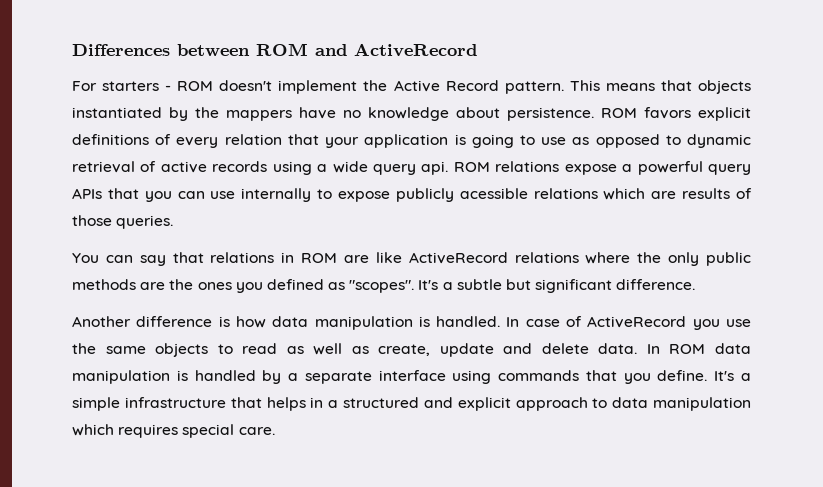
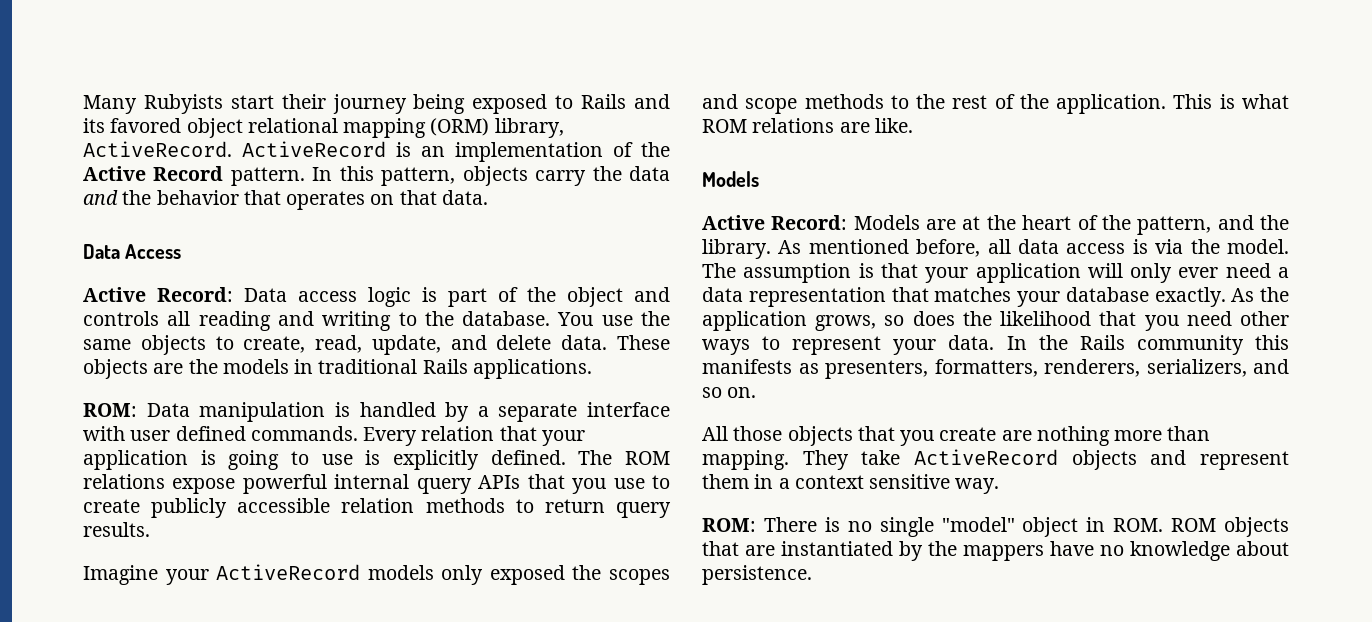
[72,43,477,57] [72,80,752,94] Differences between ROM and ActiveRecord // For starters - ROM doesn't implement the Active Record pattern. This means that objects -> [83,94,671,114] [83,118,564,138] [83,141,670,162] [83,166,671,186] [83,190,488,210] [83,244,182,259] [83,287,670,307] [83,311,670,331] [83,335,670,355] [83,359,592,379] [83,402,670,422] [83,426,585,446] [83,450,670,470] [83,474,671,494] [83,498,671,518] [83,522,150,537] [83,564,670,585] [702,94,1289,114] [702,118,913,133] [702,171,759,187] [702,215,1289,235] [702,239,1289,259] [702,263,1289,283] [702,287,1289,307] [702,311,1289,331] [702,335,1289,355] [702,359,1289,379] [702,387,757,398] [702,426,1211,446] [702,449,1289,470] [702,474,1000,494] [702,517,1289,537] [702,541,775,556] Many Rubyists start their journey being exposed to Rails and its favored object relational mapping (ORM) library, ActiveRecord. ActiveRecord is an implementation of the Active Record pattern. In this pattern, objects carry the data and the behavior that operates on that data. // Data Access // Active Record: Data access logic is part of the object and controls all reading and writing to the database. You use the same objects to create, read, update, and delete data. These objects are the models in traditional Rails applications. // ROM: Data manipulation is handled by a separate interface with user defined commands. Every relation that your application is going to use is explicitly defined. The ROM relations expose powerful internal query APIs that you use to create publicly accessible relation methods to return query results. // Imagine your ActiveRecord models only exposed the scopes and scope methods to the rest of the application. This is what ROM relations are like. // Models // Active Record: Models are at the heart of the pattern, and the library. As mentioned before, all data access is via the model. The assumption is that your application will only ever need a data representation that matches your database exactly. As the application grows, so does the likelihood that you need other ways to represent your data. In the Rails community this manifests as presenters, formatters, renderers, serializers, and so on. // All those objects that you create are nothing more than mapping. They take ActiveRecord objects and represent them in a context sensitive way. // ROM: There is no single "model" object in ROM. ROM objects that are
[601,107,751,121] [72,134,751,148] [72,161,752,175] [72,188,752,202] [72,215,174,229] [72,252,751,266] [72,279,696,293] [72,316,751,330] [72,343,751,357] [72,370,751,384] [72,397,752,411] [72,424,275,438] ROM favors explicit definitions of every relation that your application is going to use as opposed to dynamic retrieval of active records using a wide query api. ROM relations expose a powerful query APIs that you can use internally to expose publicly acessible relations which are results of those queries. // You can say that relations in ROM are like ActiveRecord relations where the only public methods are the ones you defined as "scopes". It's a subtle but significant difference. // Another difference is how data manipulation is handled. In case of ActiveRecord you use the same objects to read as well as create, update and delete data. In ROM data manipulation is handled by a separate interface using commands that you define. It's a simple infrastructure that helps in a structured and explicit approach to data manipulation which requires special care. -> (812, 575) none

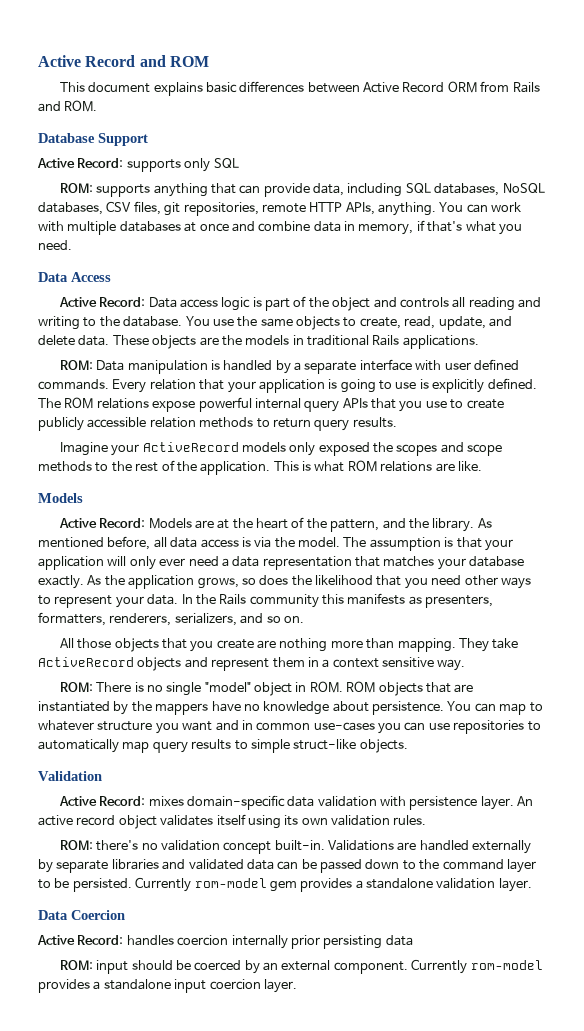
[83,94,671,114] [83,118,564,138] [83,141,670,162] [83,166,671,186] [83,190,488,210] Many Rubyists start their journey being exposed to Rails and its favored object relational mapping (ORM) library, ActiveRecord. ActiveRecord is an implementation of the Active Record pattern. In this pattern, objects carry the data and the behavior that operates on that data. -> [38,55,209,67] [59,81,540,96] [38,100,98,112] [38,133,148,146] [37,158,239,172] [59,183,545,197] [38,201,522,216] [38,220,522,235] [38,240,72,250] Active Record and ROM // This document explains basic differences between Active Record ORM from Rails and ROM. // Database Support // Active Record: supports only SQL // ROM: supports anything that can provide data, including SQL databases, NoSQL databases, CSV files, git repositories, remote HTTP APIs, anything. You can work with multiple databases at once and combine data in memory, if that's what you need.
(812, 575) none -> [447,701,543,715] [38,720,541,734] [38,739,408,753] [38,771,102,781] [58,795,534,810] [38,814,427,829] [59,840,532,854] [38,859,536,873] [38,877,532,892] [38,910,125,920] [37,935,413,949] [59,959,543,974] [38,979,297,993] You can map to whatever structure you want and in common use-cases you can use repositories to automatically map query results to simple struct-like objects. // Validation // Active Record: mixes domain-specific data validation with persistence layer. An active record object validates itself using its own validation rules. // ROM: there's no validation concept built-in. Validations are handled externally by separate libraries and validated data can be passed down to the command layer to be persisted. Currently rom-model gem provides a standalone validation layer. // Data Coercion // Active Record: handles coercion internally prior persisting data // ROM: input should be coerced by an external component. Currently rom-model provides a standalone input coercion layer.

